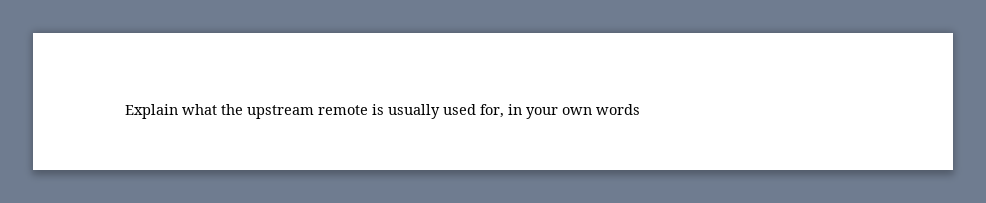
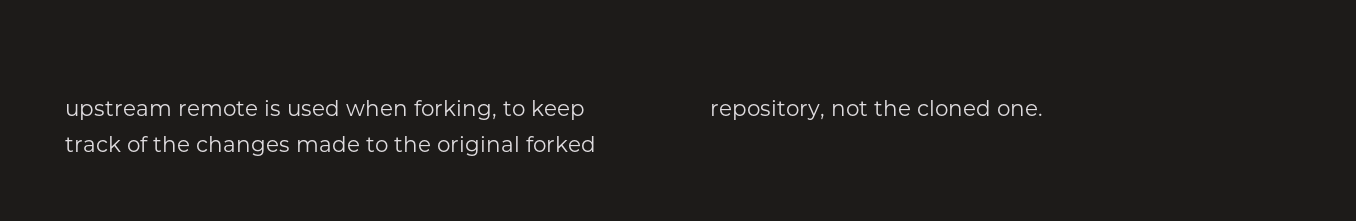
[125,104,641,119] Explain what the upstream remote is usually used for, in your own words -> [65,100,585,120] [65,136,596,156] [710,100,1043,120] upstream remote is used when forking, to keep track of the changes made to the original forked repository, not the cloned one.

